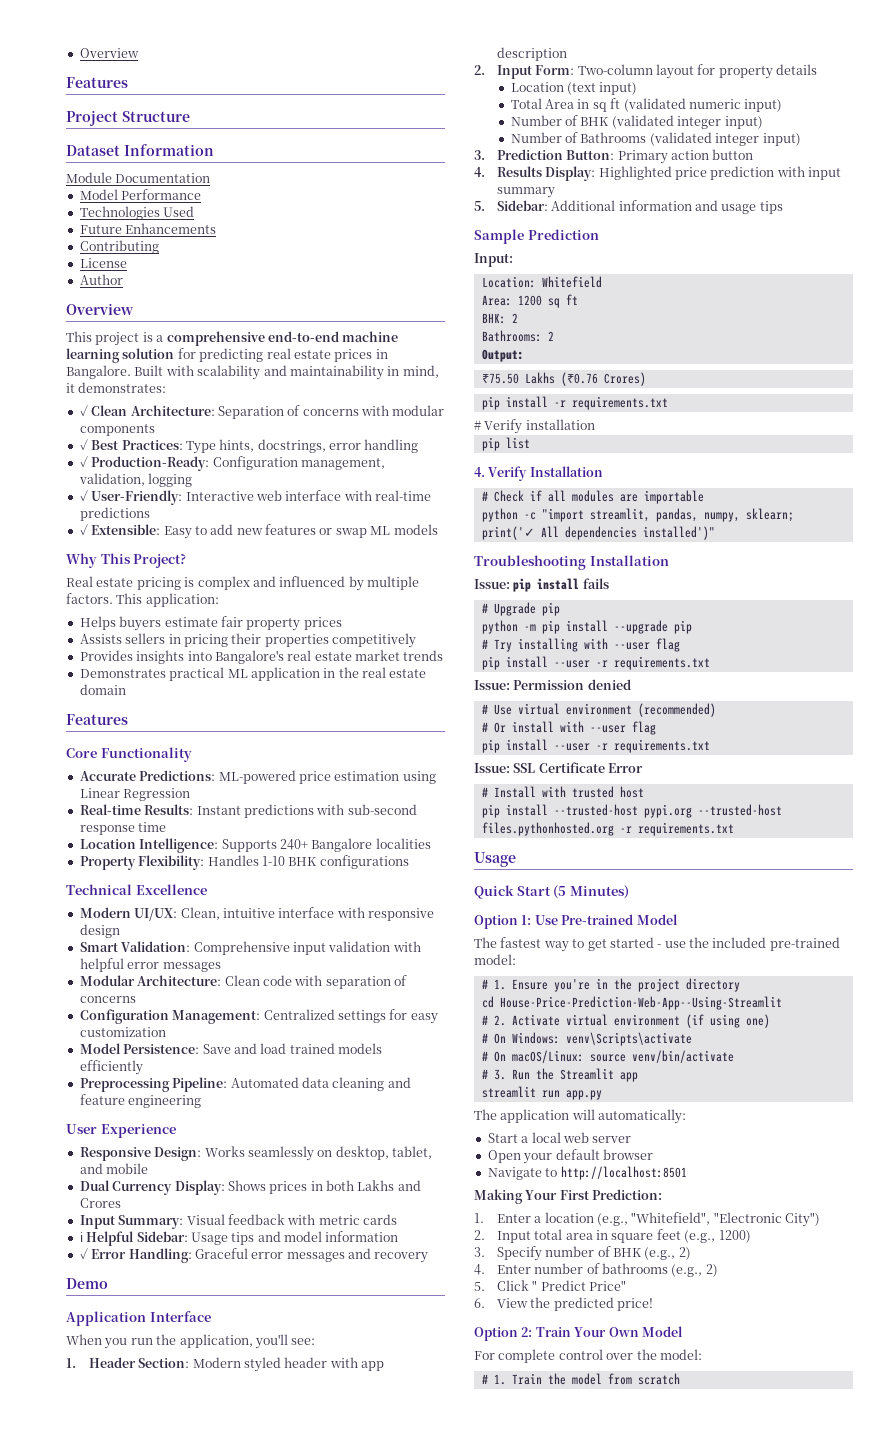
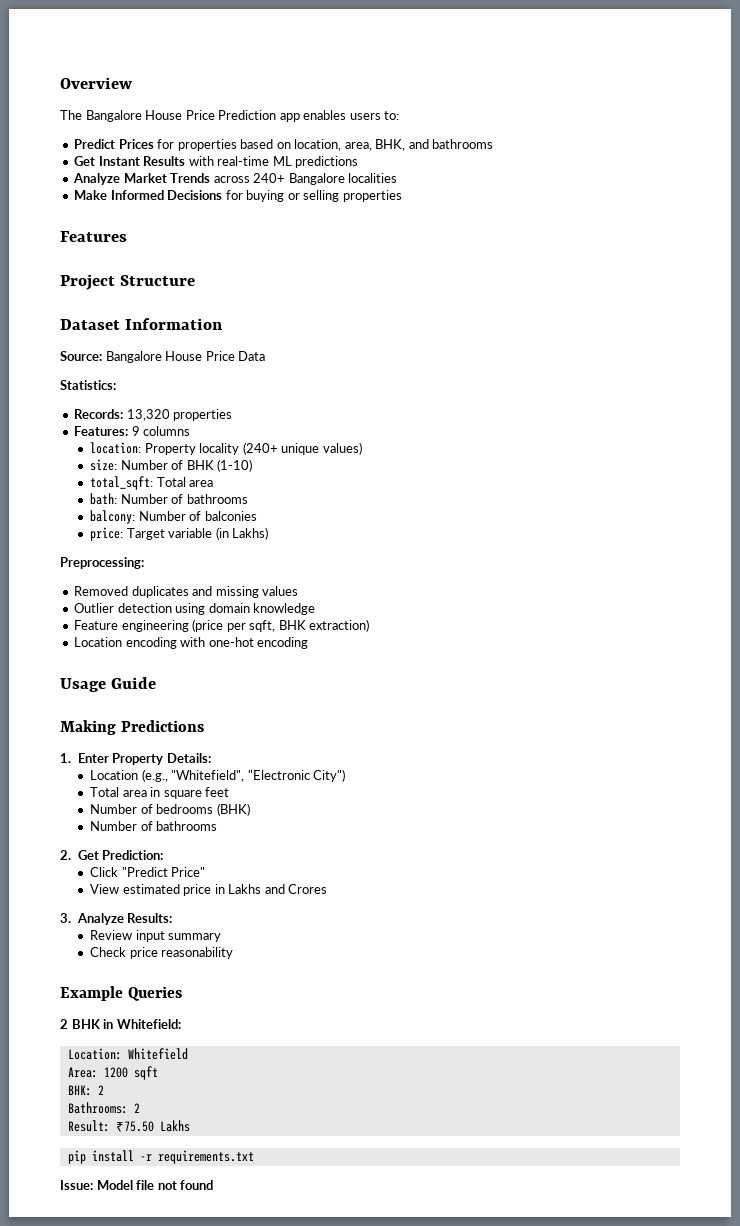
[79,48,139,58] Overview -> [60,77,132,89] [60,110,400,122] [74,139,494,151] [74,156,359,168] [73,173,398,185] [74,190,402,202] Overview // The Bangalore House Price Prediction app enables users to: // Predict Prices for properties based on location, area, BHK, and bathrooms // Get Instant Results with real-time ML predictions // Analyze Market Trends across 240+ Bangalore localities // Make Informed Decisions for buying or selling properties
[66,172,211,183] [79,189,202,200] [79,206,195,220] [79,223,217,234] [79,240,159,254] [79,258,127,268] [79,274,123,285] [66,303,134,315] [66,331,399,346] [66,348,388,363] [66,365,439,380] [66,382,167,393] [79,405,445,419] [79,424,155,436] [79,439,419,454] [79,456,385,471] [78,473,193,487] [79,490,431,505] [79,507,150,521] [79,524,438,539] [66,553,187,568] [66,576,419,591] [66,593,219,607] [79,616,342,631] [79,633,416,648] [79,650,444,664] [79,667,427,681] [79,684,126,695] [66,714,128,725] [66,747,192,762] [79,770,436,784] [79,788,191,801] [79,804,417,818] [79,822,167,835] [79,838,431,853] [79,855,409,870] [66,884,207,895] [79,907,434,921] [79,924,120,938] [79,941,421,955] [79,958,221,972] [79,975,407,989] [79,996,136,1003] [79,1009,438,1024] [79,1027,166,1037] [79,1043,382,1054] [79,1060,143,1075] [79,1077,411,1092] [79,1094,202,1108] [66,1124,176,1138] [79,1146,432,1161] [79,1163,149,1174] [79,1180,421,1195] [79,1198,121,1208] [79,1214,397,1229] [79,1231,399,1246] [79,1248,429,1263] [66,1278,108,1289] [66,1311,211,1326] [66,1334,316,1349] [66,1357,385,1372] [496,47,567,61] [474,64,818,79] [510,82,638,95] [510,98,783,112] [510,115,763,129] [510,132,801,146] [474,149,754,164] [474,166,842,181] [496,187,555,198] [474,200,783,214] [474,229,599,244] [474,253,513,267] Module Documentation // Model Performance // Technologies Used // Future Enhancements // Contributing // License // Author // Overview // This project is a comprehensive end-to-end machine learning solution for predicting real estate prices in Bangalore. Built with scalability and maintainability in mind, it demonstrates: // ✓ Clean Architecture: Separation of concerns with modular components // ✓ Best Practices: Type hints, docstrings, error handling // ✓ Production-Ready: Configuration management, validation, logging // ✓ User-Friendly: Interactive web interface with real-time predictions // ✓ Extensible: Easy to add new features or swap ML models // Why This Project? // Real estate pricing is complex and influenced by multiple factors. This application: // Helps buyers estimate fair property prices // Assists sellers in pricing their properties competitively // Provides insights into Bangalore's real estate market trends // Demonstrates practical ML application in the real estate domain // Features // Core Functionality // Accurate Predictions: ML-powered price estimation using Linear Regression // Real-time Results: Instant predictions with sub-second response time // Location Intelligence: Supports 240+ Bangalore localities // Property Flexibility: Handles 1-10 BHK configurations // Technical Excellence // Modern UI/UX: Clean, intuitive interface with responsive design // Smart Validation: Comprehensive input validation with helpful error messages // Modular Architecture: Clean code with separation of concerns // Configuration Management: Centralized settings for easy customization // Model Persistence: Save and load trained models efficiently // Preprocessing Pipeline: Automated data cleaning and feature engineering // User Experience // Responsive Design: Works seamlessly on desktop, tablet, and mobile // Dual Currency Display: Shows prices in both Lakhs and Crores // Input Summary: Visual feedback with metric cards // ℹ Helpful Sidebar: Usage tips and model information // ✓ Error Handling: Graceful error messages and recovery // Demo // Application Interface // When you run the application, you'll see: // 1. Header Section: Modern styled header with app description // 2. Input Form: Two-column layout for property details // Location (text input) // Total Area in sq ft (validated numeric input) // Number of BHK (validated integer input) // Number of Bathrooms (validated integer input) // 3. Prediction Button: Primary action button // 4. Results Display: Highlighted price prediction with input summary // 5. Sidebar: Additional information and usage tips // Sample Prediction // Input: -> [60,351,266,363] [60,380,116,390] [74,409,233,421] [74,426,191,436] [90,442,362,455] [90,459,253,472] [90,476,214,490] [90,493,248,505] [90,510,257,524] [90,527,269,541] [60,557,144,569] [74,586,299,598] [74,603,316,615] [74,619,370,632] [74,637,309,649] [60,677,157,692] [60,720,204,735] [60,753,211,765] [90,769,346,782] [90,787,230,799] [90,803,250,816] [90,821,218,831] [60,850,164,860] [90,867,206,877] [90,884,328,896] [60,913,173,925] [90,930,222,942] [90,947,234,959] [60,986,182,1001] [60,1019,181,1029] Source: Bangalore House Price Data // Statistics: // Records: 13,320 properties // Features: 9 columns // location: Property locality (240+ unique values) // size: Number of BHK (1-10) // total_sqft: Total area // bath: Number of bathrooms // balcony: Number of balconies // price: Target variable (in Lakhs) // Preprocessing: // Removed duplicates and missing values // Outlier detection using domain knowledge // Feature engineering (price per sqft, BHK extraction) // Location encoding with one-hot encoding // Usage Guide // Making Predictions // 1. Enter Property Details: // Location (e.g., "Whitefield", "Electronic City") // Total area in square feet // Number of bedrooms (BHK) // Number of bathrooms // 2. Get Prediction: // Click "Predict Price" // View estimated price in Lakhs and Crores // 3. Analyze Results: // Review input summary // Check price reasonability // Example Queries // 2 BHK in Whitefield:
[547,294,578,308] sq ft -> [133,1066,158,1080] sqft
[481,349,524,362] Output: // -> [67,1120,110,1132] Result:
[560,372,646,386] (₹0.76 Crores) -> (190, 1126) none
[474,419,595,434] [481,437,530,451] [474,466,603,481] [481,490,704,504] [481,508,794,522] [481,526,715,540] [474,555,669,570] [474,578,609,592] [481,602,560,616] [481,620,692,634] [481,638,680,652] [481,656,710,670] [474,679,631,690] [481,703,716,717] [481,721,656,735] [481,739,710,753] [474,762,644,773] [481,786,644,798] [481,804,782,818] [481,822,734,836] [474,852,516,867] [474,885,629,899] [474,914,678,929] [474,937,840,952] [474,954,516,965] [481,978,740,992] [481,996,782,1010] [481,1014,770,1028] [481,1032,692,1046] [481,1050,734,1063] [481,1068,638,1082] [481,1086,602,1100] [474,1109,687,1124] [487,1132,632,1143] [487,1149,653,1164] [487,1166,687,1180] [474,1189,663,1204] [474,1212,821,1227] [474,1229,751,1243] [474,1246,691,1261] [474,1263,718,1277] [474,1280,627,1291] [474,1297,654,1311] [474,1326,683,1341] [474,1349,702,1363] [481,1373,680,1385] # Verify installation // pip list // 4. Verify Installation // # Check if all modules are importable // python -c "import streamlit, pandas, numpy, sklearn; print('✓ All dependencies installed')" // Troubleshooting Installation // Issue: pip install fails // # Upgrade pip // python -m pip install --upgrade pip // # Try installing with --user flag // pip install --user -r requirements.txt // Issue: Permission denied // # Use virtual environment (recommended) // # Or install with --user flag // pip install --user -r requirements.txt // Issue: SSL Certificate Error // # Install with trusted host // pip install --trusted-host pypi.org --trusted-host files.pythonhosted.org -r requirements.txt // Usage // Quick Start (5 Minutes) // Option 1: Use Pre-trained Model // The fastest way to get started - use the included pre-trained model: // # 1. Ensure you're in the project directory // cd House-Price-Prediction-Web-App--Using-Streamlit // # 2. Activate virtual environment (if using one) // # On Windows: venv\Scripts\activate // # On macOS/Linux: source venv/bin/activate // # 3. Run the Streamlit app // streamlit run app.py // The application will automatically: // Start a local web server // Open your default browser // Navigate to http://localhost:8501 // Making Your First Prediction: // 1. Enter a location (e.g., "Whitefield", "Electronic City") // 2. Input total area in square feet (e.g., 1200) // 3. Specify number of BHK (e.g., 2) // 4. Enter number of bathrooms (e.g., 2) // 5. Click " Predict Price" // 6. View the predicted price! // Option 2: Train Your Own Model // For complete control over the model: // # 1. Train the model from scratch -> [60,1180,214,1190] Issue: Model file not found

